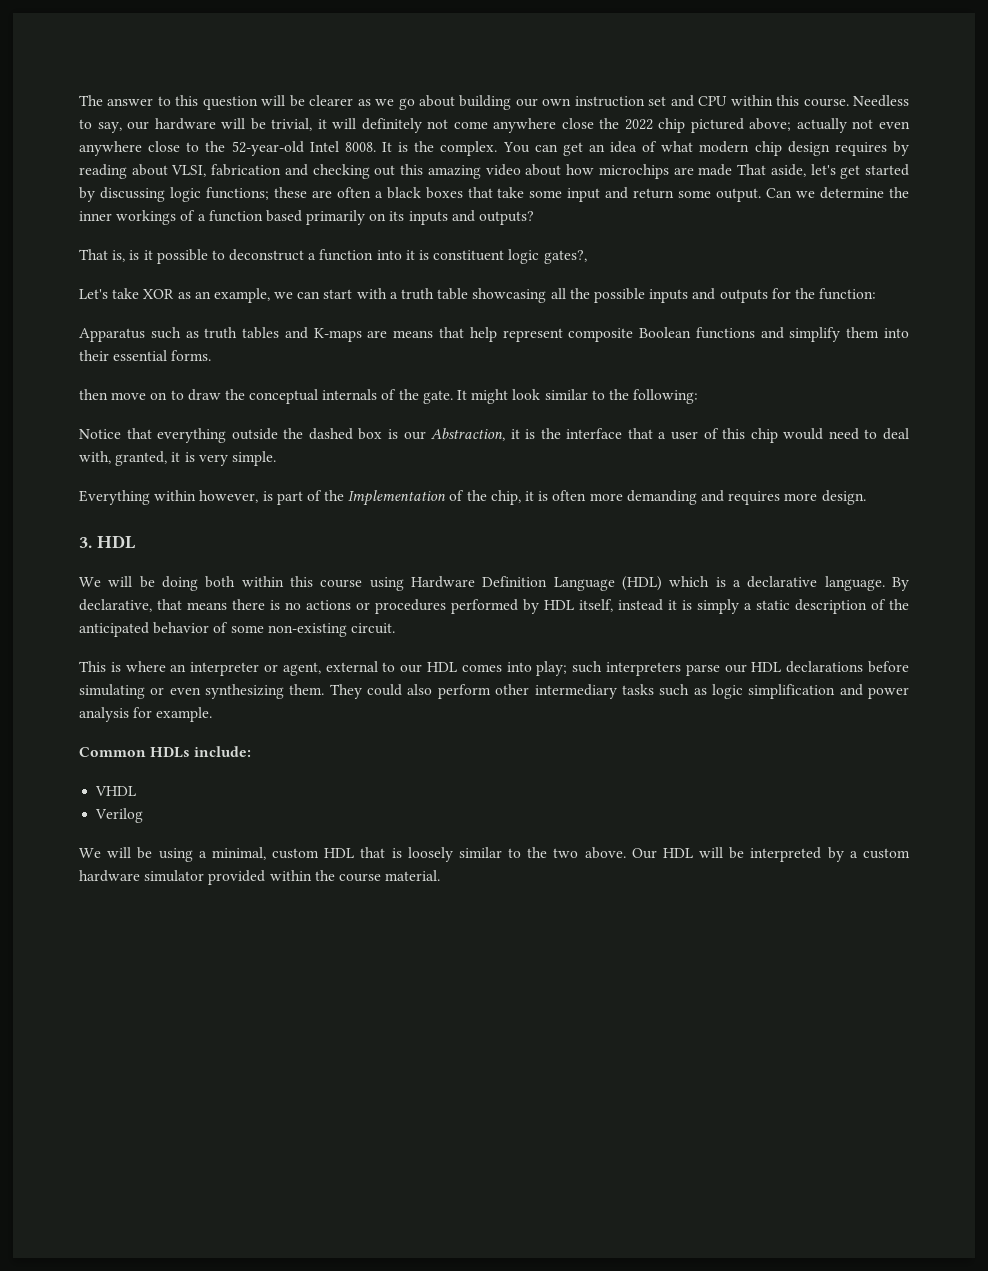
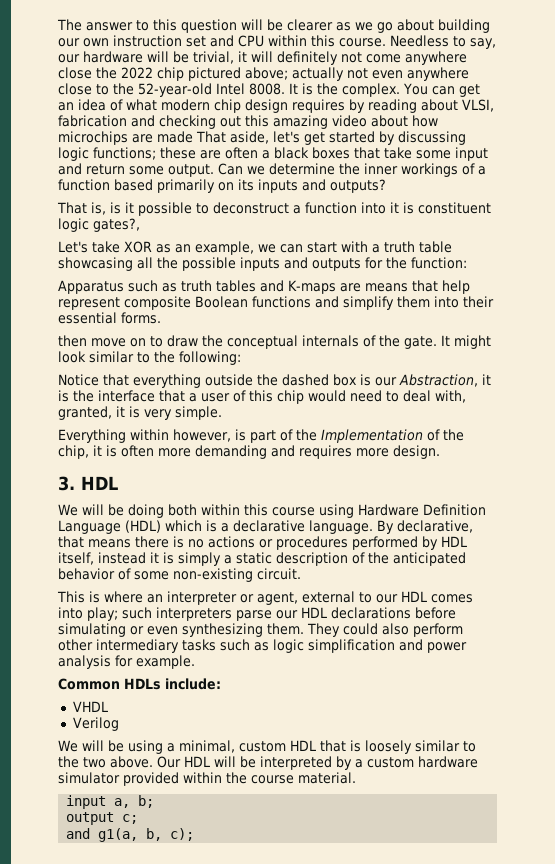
(441, 875) none -> [66,795,155,809] [66,812,139,825] [66,828,195,842] // input a, b; // output c; // and g1(a, b, c);

